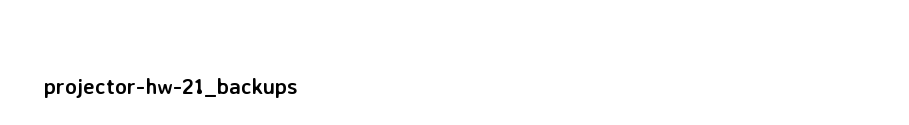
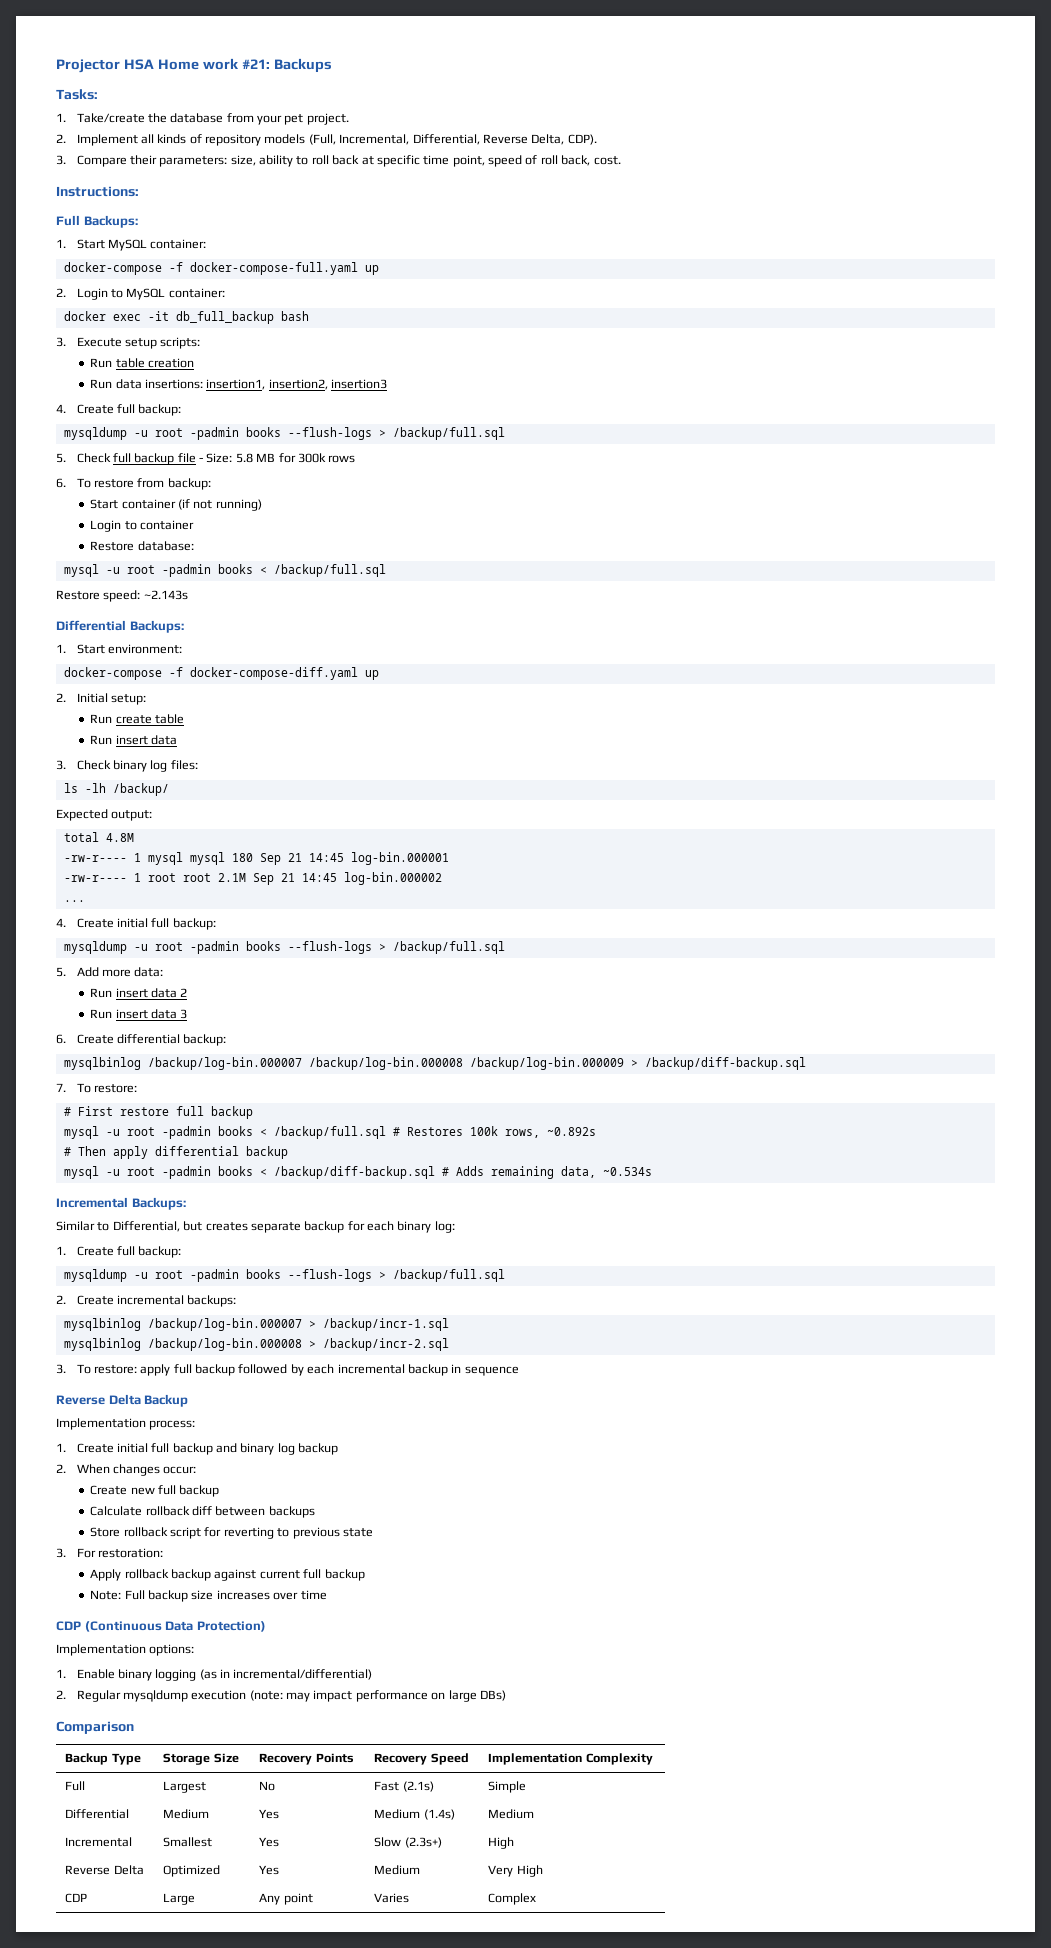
[44,78,298,98] projector-hw-21_backups -> [56,58,332,73] [56,89,98,100] [56,113,349,125] [56,134,597,146] [56,155,621,167] [56,186,139,197] [56,215,138,228] [56,239,207,251] [63,262,379,275] [56,288,225,300] [63,311,309,324] [56,337,201,349] [90,358,195,368] [90,379,388,390] [56,404,182,416] [63,427,505,440] [56,453,356,465] [56,478,211,490] [90,499,262,511] [90,520,195,532] [90,541,194,551] [63,564,386,577] [56,590,188,602] [56,620,184,633] [56,644,182,654] [63,667,379,680] [56,693,146,705] [90,714,185,724] [90,735,178,745] [56,760,198,772] [63,783,169,796] [56,809,153,821] [63,832,134,842] [63,852,449,865] [63,872,442,885] [63,900,85,902] [56,918,216,930] [63,941,505,954] [56,967,164,977] [90,988,188,998] [90,1009,188,1019] [56,1034,227,1046] [63,1057,806,1070] [56,1083,137,1093] [63,1106,253,1119] [63,1126,596,1139] [63,1146,288,1159] [63,1166,652,1179] [56,1197,186,1210] [56,1221,455,1233] [56,1246,182,1258] [63,1269,505,1282] [56,1295,237,1307] [63,1318,449,1331] [63,1338,449,1351] [56,1364,519,1376] [56,1394,189,1407] [56,1418,196,1430] [56,1443,339,1455] [56,1464,197,1476] [90,1485,220,1497] [90,1506,315,1518] [90,1527,373,1539] [56,1548,163,1558] [90,1569,365,1581] [90,1590,327,1602] [56,1621,266,1632] [56,1644,195,1656] [56,1669,373,1681] [56,1690,506,1702] [56,1721,134,1734] [65,1753,141,1765] [163,1753,239,1765] [259,1753,354,1765] [374,1753,469,1765] [488,1753,653,1765] [65,1781,86,1791] [163,1781,207,1793] [259,1781,276,1791] [374,1781,434,1792] [488,1781,527,1793] [65,1809,130,1819] [163,1809,210,1819] [259,1809,280,1819] [374,1809,455,1820] [488,1809,535,1819] [65,1837,133,1847] [163,1837,213,1847] [259,1837,280,1847] [374,1837,442,1848] [488,1837,515,1849] [65,1865,144,1875] [163,1865,221,1877] [259,1865,280,1875] [374,1865,421,1875] [488,1865,543,1877] [65,1893,88,1903] [163,1893,196,1905] [259,1893,313,1905] [374,1893,410,1903] [488,1893,537,1905] Projector HSA Home work #21: Backups // Tasks: // 1. Take/create the database from your pet project. // 2. Implement all kinds of repository models (Full, Incremental, Differential, Reverse Delta, CDP). // 3. Compare their parameters: size, ability to roll back at specific time point, speed of roll back, cost. // Instructions: // Full Backups: // 1. Start MySQL container: // docker-compose -f docker-compose-full.yaml up // 2. Login to MySQL container: // docker exec -it db_full_backup bash // 3. Execute setup scripts: // Run table creation // Run data insertions: insertion1, insertion2, insertion3 // 4. Create full backup: // mysqldump -u root -padmin books --flush-logs > /backup/full.sql // 5. Check full backup file - Size: 5.8 MB for 300k rows // 6. To restore from backup: // Start container (if not running) // Login to container // Restore database: // mysql -u root -padmin books < /backup/full.sql // Restore speed: ~2.143s // Differential Backups: // 1. Start environment: // docker-compose -f docker-compose-diff.yaml up // 2. Initial setup: // Run create table // Run insert data // 3. Check binary log files: // ls -lh /backup/ // Expected output: // total 4.8M // -rw-r---- 1 mysql mysql 180 Sep 21 14:45 log-bin.000001 // -rw-r---- 1 root root 2.1M Sep 21 14:45 log-bin.000002 // ... // 4. Create initial full backup: // mysqldump -u root -padmin books --flush-logs > /backup/full.sql // 5. Add more data: // Run insert data 2 // Run insert data 3 // 6. Create differential backup: // mysqlbinlog /backup/log-bin.000007 /backup/log-bin.000008 /backup/log-bin.000009 > /backup/diff-backup.sql // 7. To restore: // # First restore full backup // mysql -u root -padmin books < /backup/full.sql # Restores 100k rows, ~0.892s // # Then apply differential backup // mysql -u root -padmin books < /backup/diff-backup.sql # Adds remaining data, ~0.534s // Incremental Backups: // Similar to Differential, but creates separate backup for each binary log: // 1. Create full backup: // mysqldump -u root -padmin books --flush-logs > /backup/full.sql // 2. Create incremental backups: // mysqlbinlog /backup/log-bin.000007 > /backup/incr-1.sql // mysqlbinlog /backup/log-bin.000008 > /backup/incr-2.sql // 3. To restore: apply full backup followed by each incremental backup in sequence // Reverse Delta Backup // Implementation process: // 1. Create initial full backup and binary log backup // 2. When changes occur: // Create new full backup // Calculate rollback diff between backups // Store rollback script for reverting to previous state // 3. For restoration: // Apply rollback backup against current full backup // Note: Full backup size increases over time // CDP (Continuous Data Protection) // Implementation options: // 1. Enable binary logging (as in incremental/differential) // 2. Regular mysqldump execution (note: may impact performance on large DBs) // Comparison // Backup Type | Storage Size | Recovery Points | Recovery Speed | Implementation Complexity // Full | Largest | No | Fast (2.1s) | Simple // Differential | Medium | Yes | Medium (1.4s) | Medium // Incremental | Smallest | Yes | Slow (2.3s+) | High // Reverse Delta | Optimized | Yes | Medium | Very High // CDP | Large | Any point | Varies | Complex

